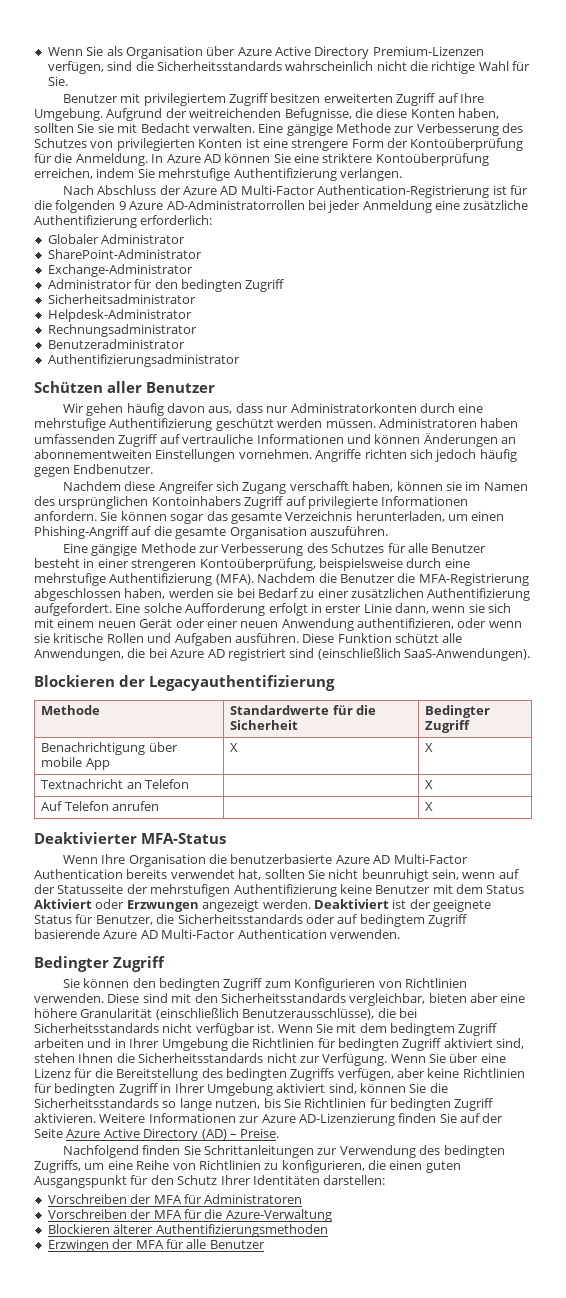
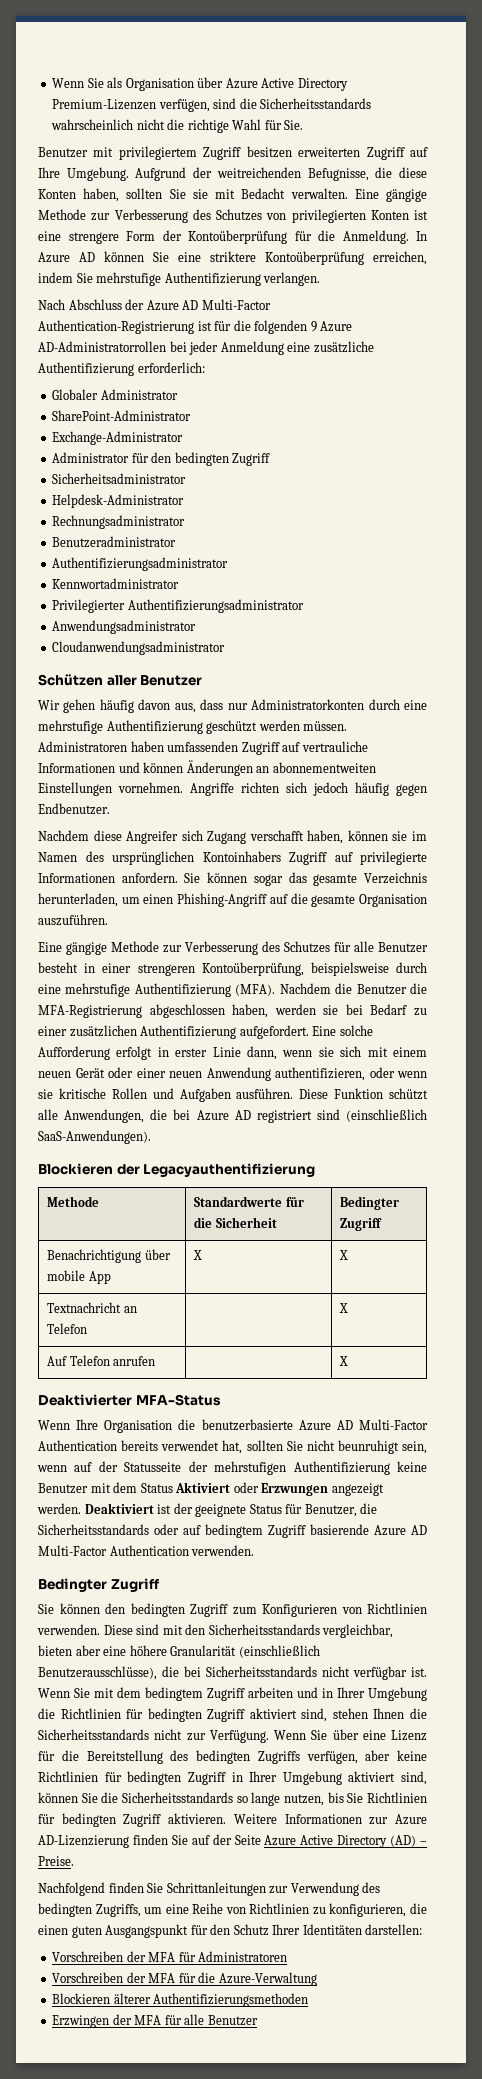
(240, 360) none -> [52,578,180,589] [52,599,304,613] [52,620,197,634] [52,641,226,655] // Kennwortadministrator // Privilegierter Authentifizierungsadministrator // Anwendungsadministrator // Cloudanwendungsadministrator

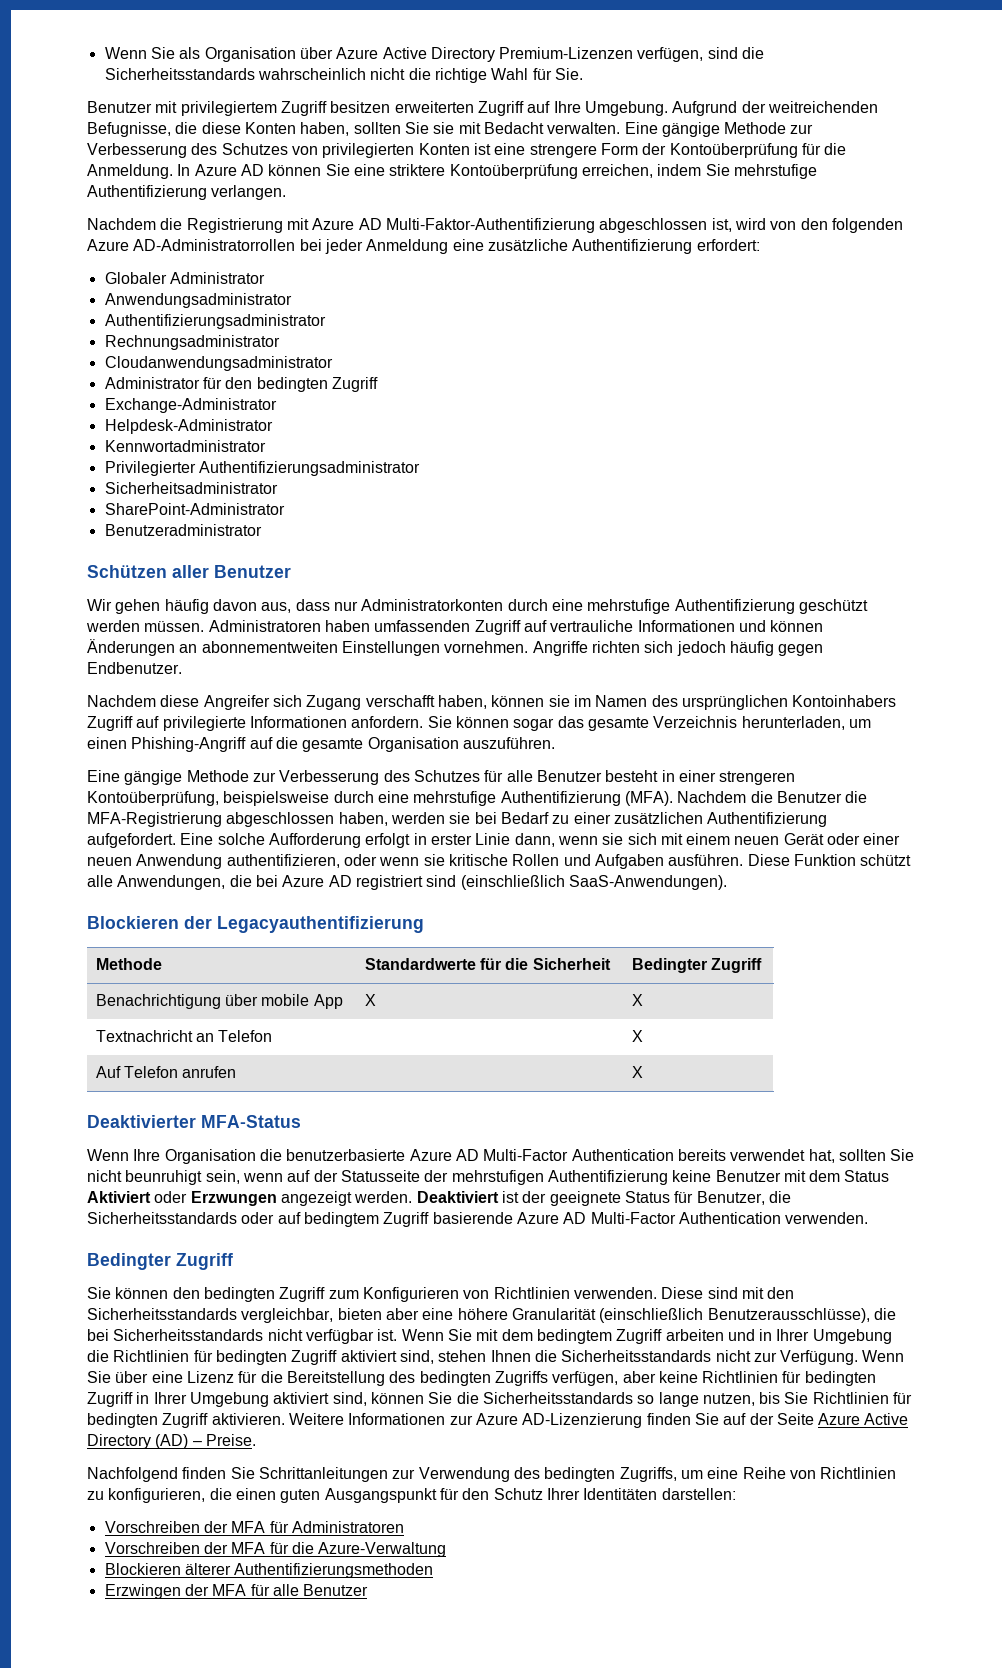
[38,299,271,311] [38,320,317,334] Nach Abschluss der Azure AD Multi-Factor Authentication-Registrierung ist für die folgenden 9 -> [87,218,903,233] Nachdem die Registrierung mit Azure AD Multi-Faktor-Authentifizierung abgeschlossen ist, wird von den folgenden
[137,362,205,373] erforderlich: -> [696,239,760,251] erfordert:
[52,410,192,421] [52,431,184,445] SharePoint-Administrator // Exchange-Administrator -> [104,293,292,308] [104,314,326,329] [104,335,280,350] [104,356,333,371] Anwendungsadministrator // Authentifizierungsadministrator // Rechnungsadministrator // Cloudanwendungsadministrator
[52,473,187,484] Sicherheitsadministrator -> [104,398,277,413] Exchange-Administrator
[52,515,186,529] [52,536,177,548] [52,557,229,571] // Rechnungsadministrator // Benutzeradministrator // Authentifizierungsadministrator -> (273, 426) none
[52,620,197,634] [52,641,226,655] Anwendungsadministrator // Cloudanwendungsadministrator -> [104,482,278,494] [104,503,285,515] [104,524,262,536] Sicherheitsadministrator // SharePoint-Administrator // Benutzeradministrator

